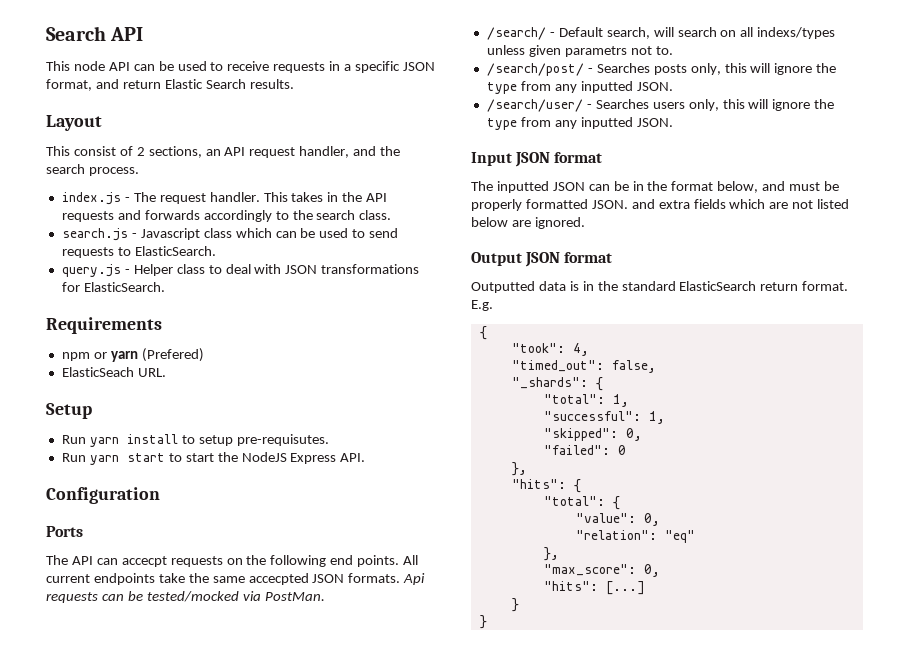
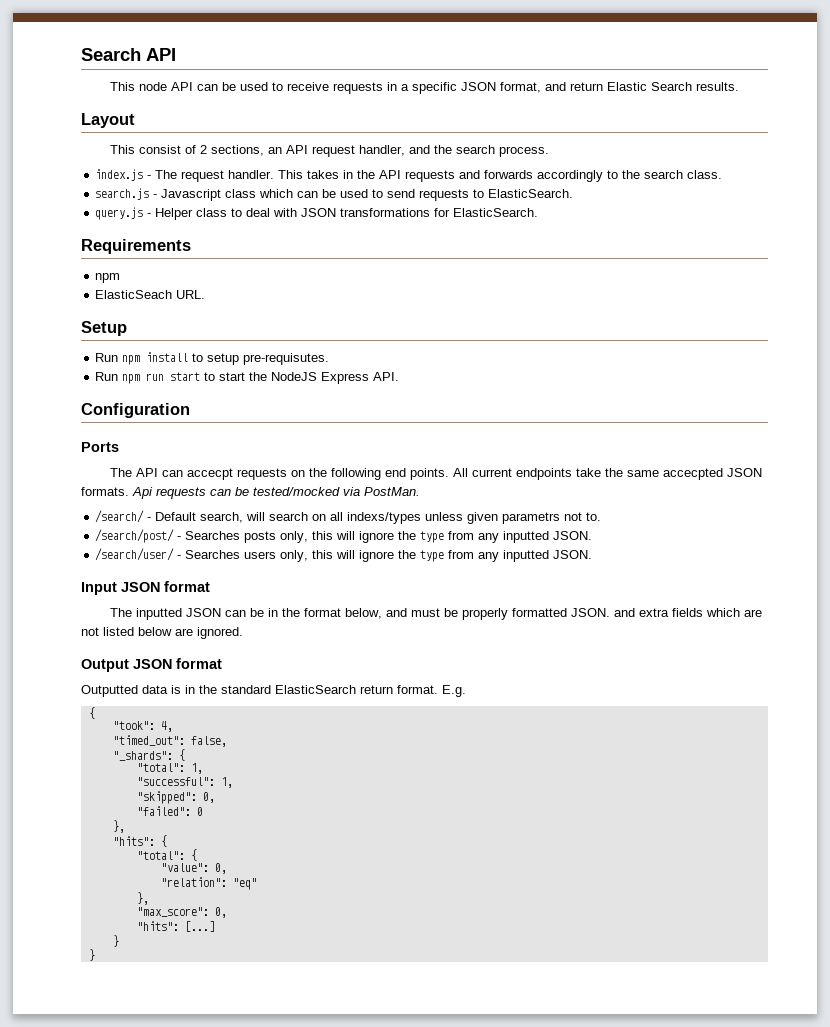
[93,348,204,362] or yarn (Prefered) -> (121, 278) none
[89,437,119,447] yarn -> [122,355,141,365] npm
[89,455,119,465] yarn -> [122,373,165,384] npm run

